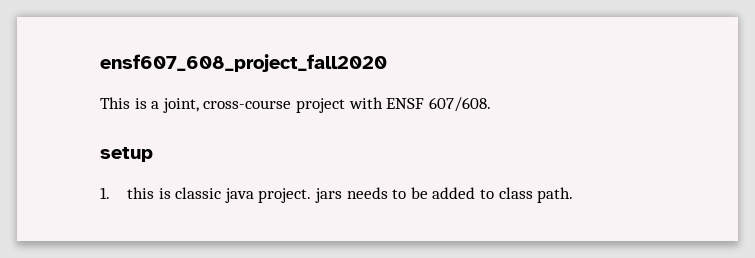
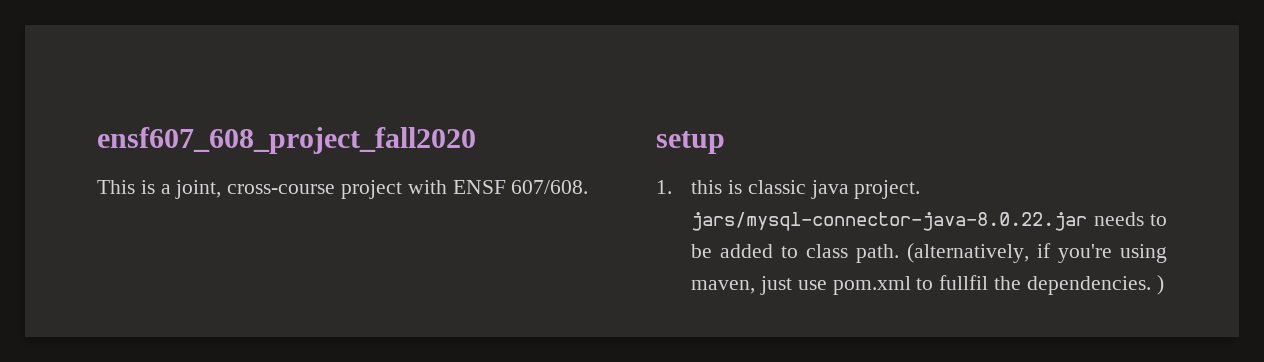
[315,188,343,203] jars -> [691,212,1088,231] jars/mysql-connector-java-8.0.22.jar
(574, 195) none -> [907,243,1167,263] [691,275,1164,295] (alternatively, if you're using maven, just use pom.xml to fullfil the dependencies. )

